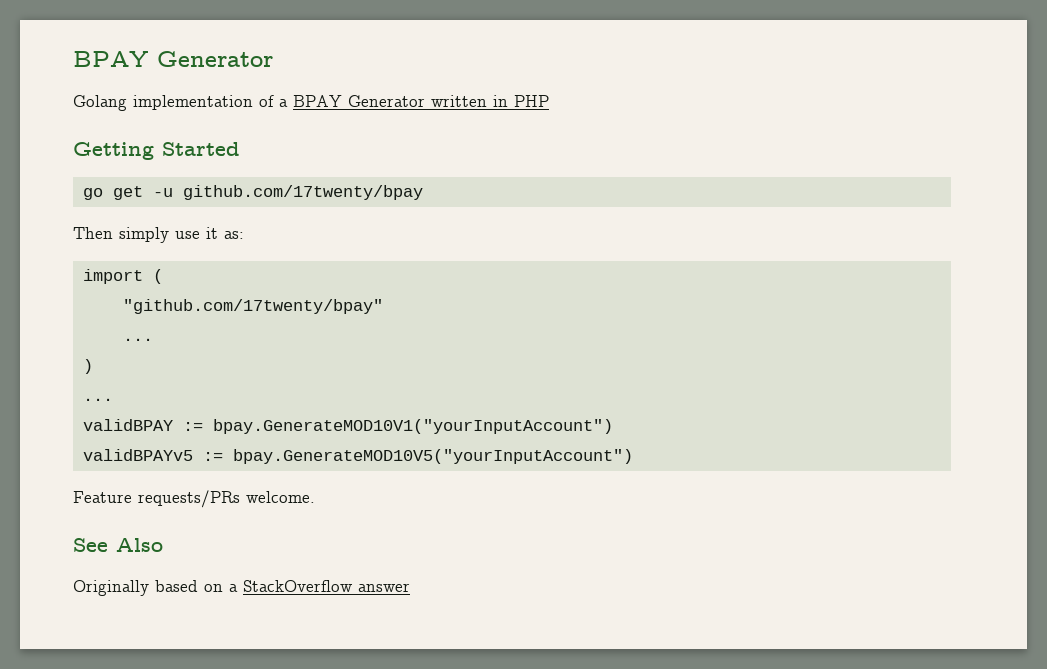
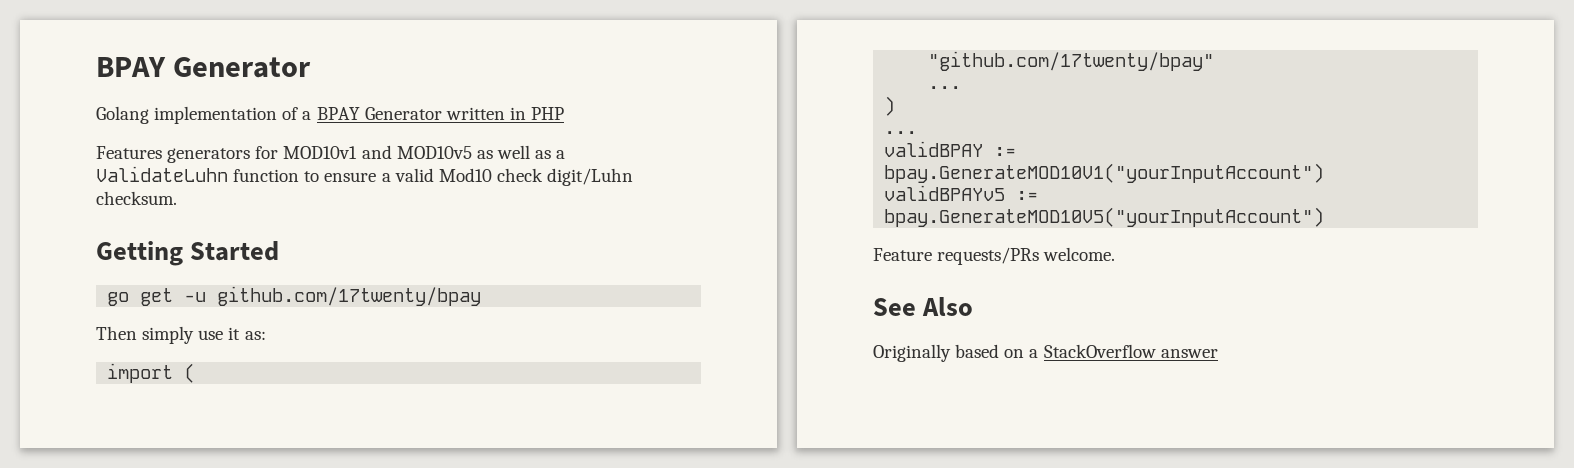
(549, 101) none -> [96,145,566,163] [96,166,634,186] [96,191,177,205] // Features generators for MOD10v1 and MOD10v5 as well as a ValidateLuhn function to ensure a valid Mod10 check digit/Luhn checksum.

